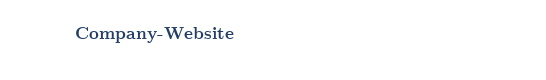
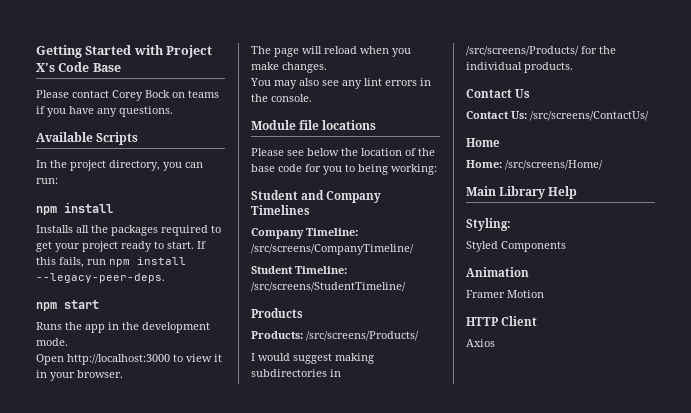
[75,27,234,43] Company-Website -> [36,45,213,58] [36,62,121,72] [36,90,219,101] [36,106,173,117] [36,132,139,145] [36,160,203,171] [36,178,58,184] [36,202,113,215] [36,225,221,236] [36,241,206,252] [36,257,186,268] [36,273,165,283] [36,300,99,311] [36,322,210,333] [36,338,68,346] [36,354,222,365] [36,370,123,381] [251,46,411,57] [251,62,327,73] [250,78,431,89] [251,94,312,102] [251,120,377,130] [251,148,435,156] [251,164,437,175] [251,190,382,203] [251,205,310,215] [251,228,358,239] [251,244,414,255] [251,266,347,274] [251,282,406,292] [251,308,303,318] [251,331,419,341] [251,353,374,364] [251,369,341,377] [466,46,616,56] [466,62,573,73] [466,89,531,98] [466,111,649,121] [466,138,500,147] [466,160,603,170] [466,186,578,199] [466,218,511,231] [466,241,566,252] [466,267,529,277] [466,290,544,298] [466,316,538,326] [466,339,495,347] Getting Started with Project X's Code Base // Please contact Corey Bock on teams if you have any questions. // Available Scripts // In the project directory, you can run: // npm install // Installs all the packages required to get your project ready to start. If this fails, run npm install --legacy-peer-deps. // npm start // Runs the app in the development mode. // Open http://localhost:3000 to view it in your browser. // The page will reload when you make changes. // You may also see any lint errors in the console. // Module file locations // Please see below the location of the base code for you to being working: // Student and Company Timelines // Company Timeline: /src/screens/CompanyTimeline/ // Student Timeline: /src/screens/StudentTimeline/ // Products // Products: /src/screens/Products/ // I would suggest making subdirectories in /src/screens/Products/ for the individual products. // Contact Us // Contact Us: /src/screens/ContactUs/ // Home // Home: /src/screens/Home/ // Main Library Help // Styling: // Styled Components // Animation // Framer Motion // HTTP Client // Axios

